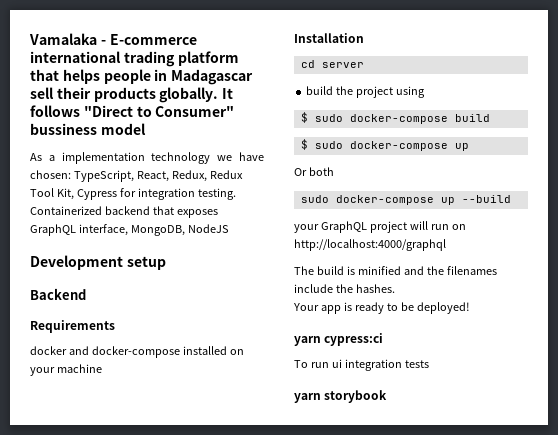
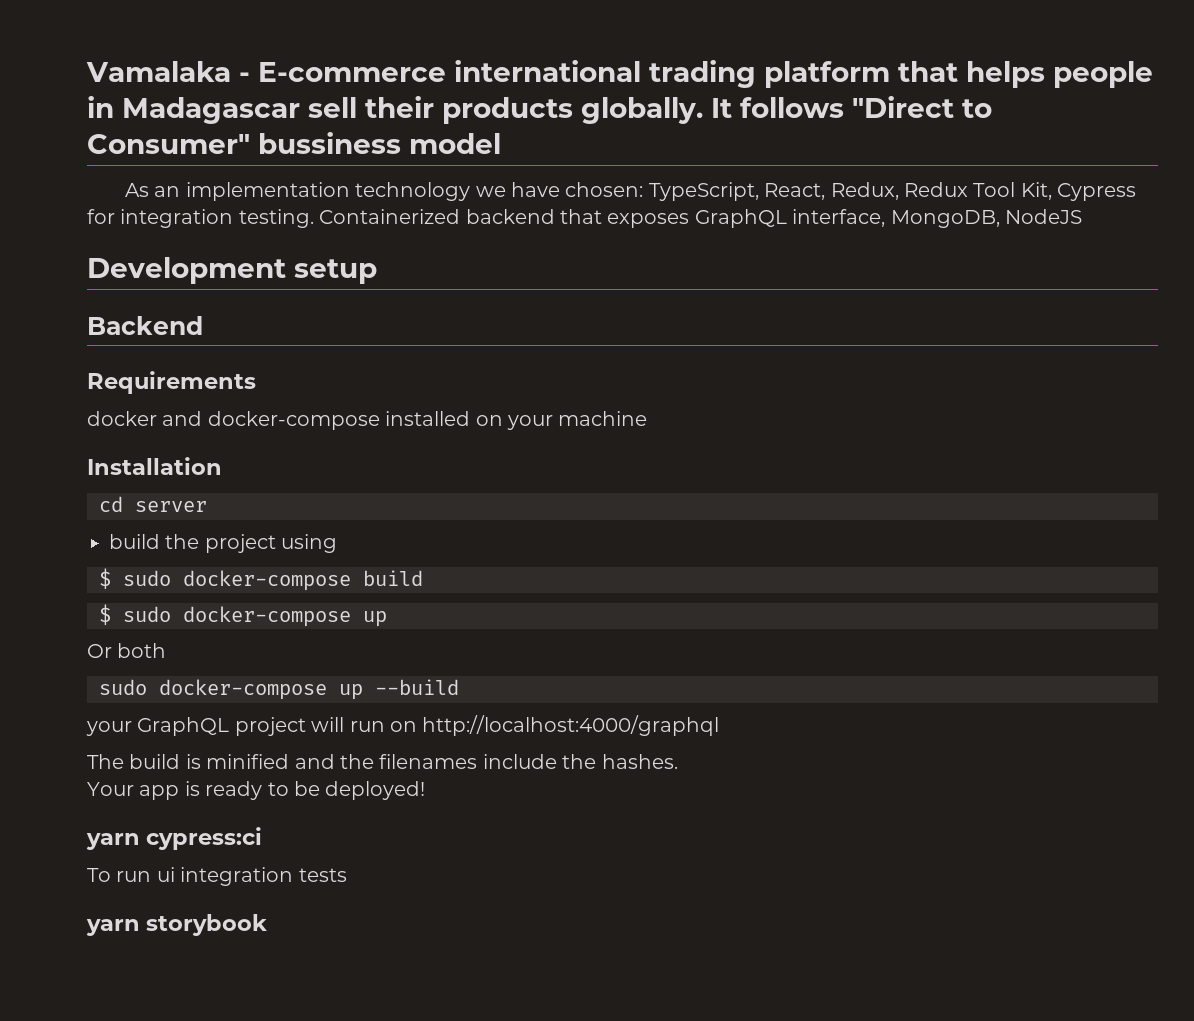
[48,155,55,161] a -> [154,186,181,197] an

